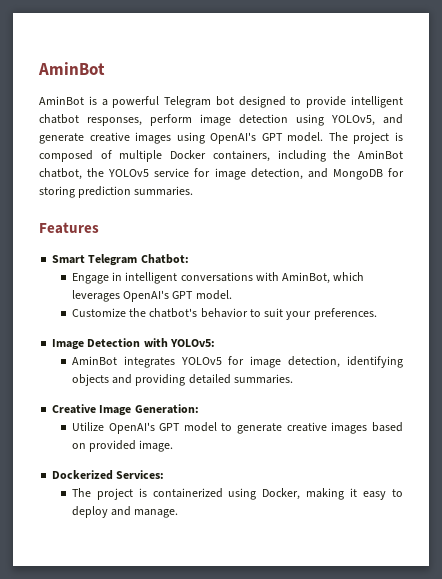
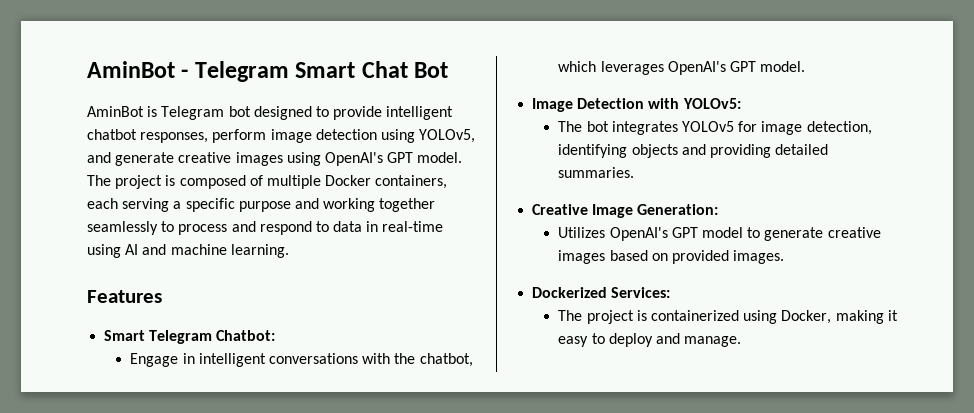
[38,62,105,75] AminBot -> [87,61,449,82] AminBot - Telegram Smart Chat Bot
[101,96,160,108] a powerful -> (158, 111) none
[277,150,403,162] [39,168,404,180] [39,186,194,198] including the AminBot chatbot, the YOLOv5 service for image detection, and MongoDB for storing prediction summaries. -> [87,198,436,212] [87,221,444,235] [87,244,289,258] each serving a specific purpose and working together seamlessly to process and respond to data in real-time using AI and machine learning.
[282,272,331,284] AminBot, -> [394,353,473,367] the chatbot,
[71,308,377,320] // Customize the chatbot's behavior to suit your preferences. -> (806, 66) none
[71,356,117,365] AminBot -> [558,121,609,132] The bot
[71,422,104,431] Utilize -> [558,227,606,238] Utilizes
[139,440,174,452] image. -> [733,250,785,264] images.

